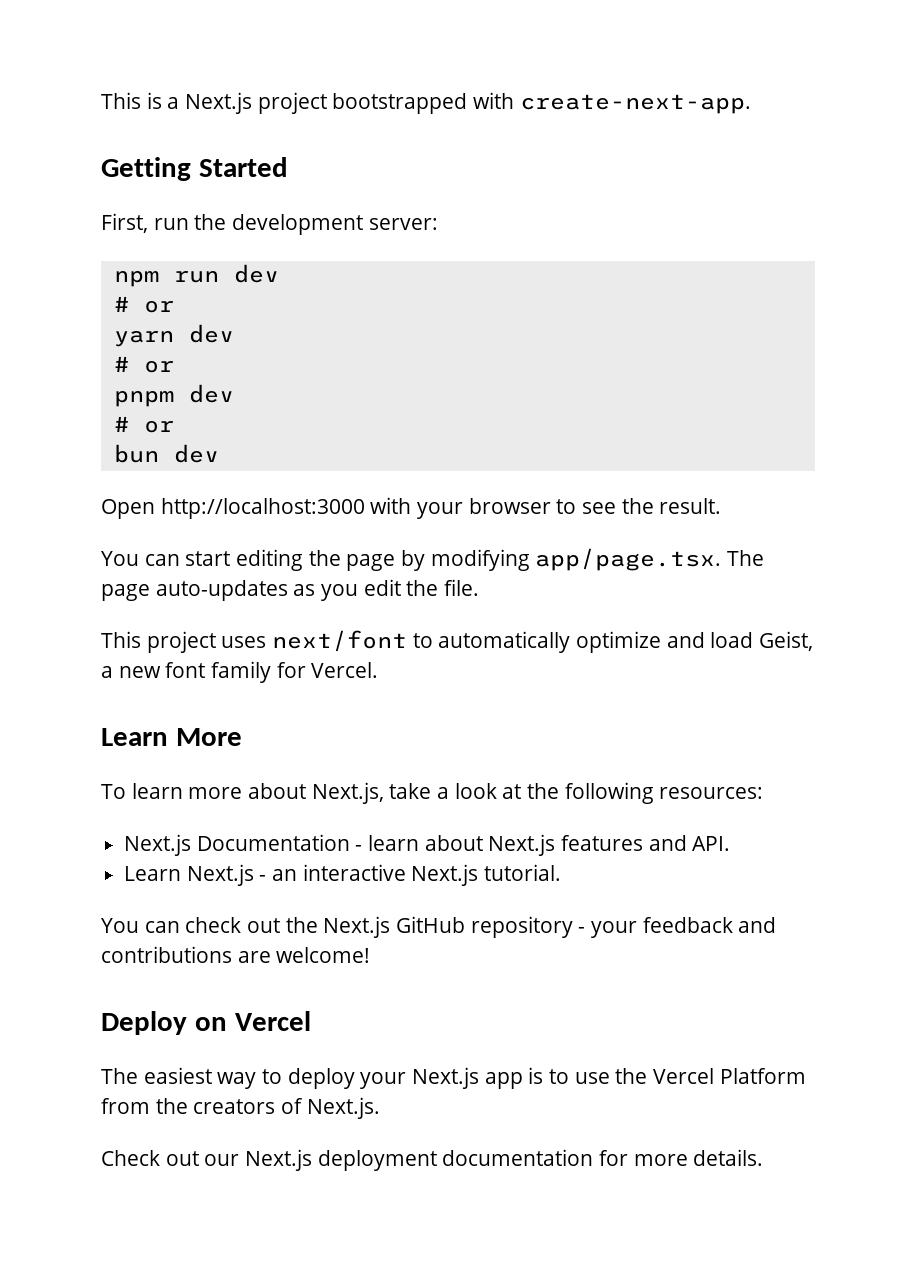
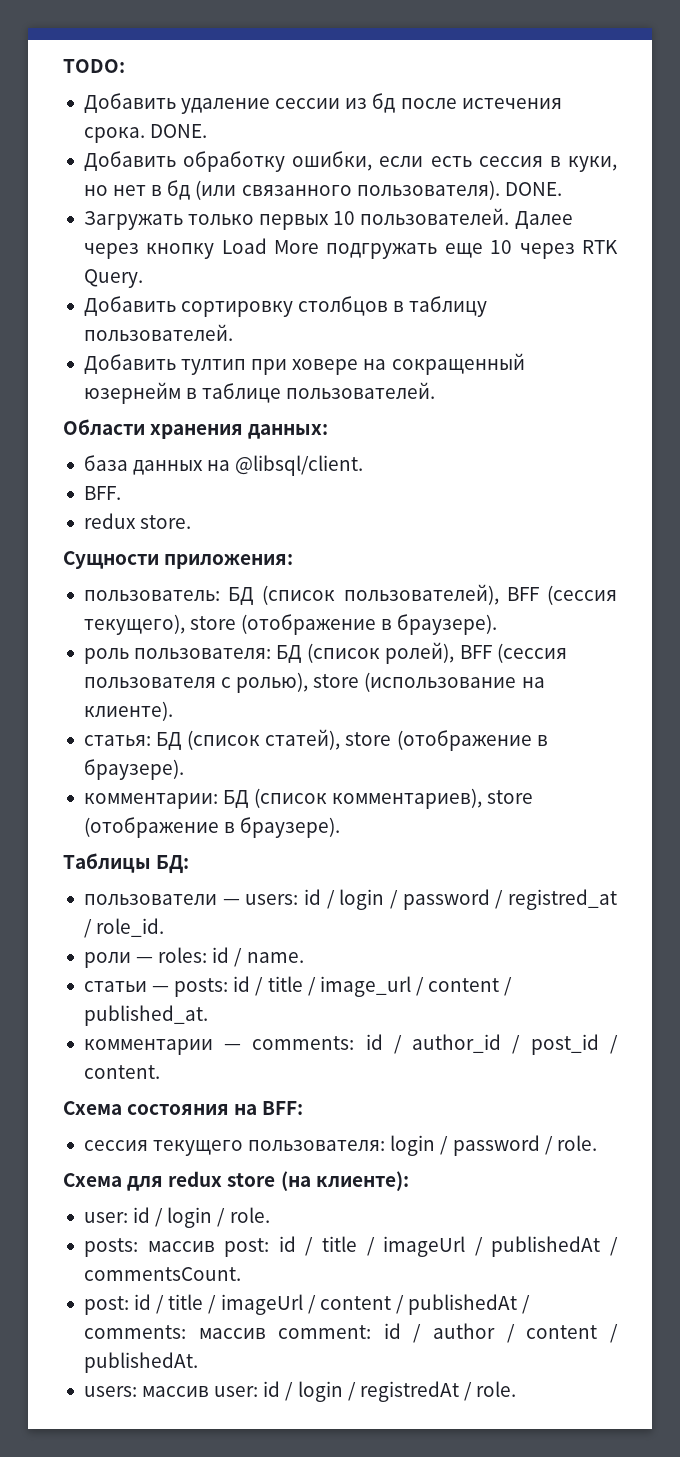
[101,92,751,114] [101,157,288,181] [101,213,438,235] [113,264,279,287] [113,296,174,313] [113,324,234,347] [113,356,174,373] [113,384,234,407] [113,416,174,433] [113,444,219,463] [101,497,722,519] [101,548,765,571] [101,579,480,601] [101,630,814,653] [101,661,379,683] [101,728,242,746] [101,782,764,804] [124,834,731,856] [124,864,562,886] [101,916,777,938] [101,946,371,963] [101,1011,311,1035] [101,1067,806,1089] [101,1097,380,1119] [101,1149,764,1171] This is a Next.js project bootstrapped with create-next-app. // Getting Started // First, run the development server: // npm run dev // # or // yarn dev // # or // pnpm dev // # or // bun dev // Open http://localhost:3000 with your browser to see the result. // You can start editing the page by modifying app/page.tsx. The page auto-updates as you edit the file. // This project uses next/font to automatically optimize and load Geist, a new font family for Vercel. // Learn More // To learn more about Next.js, take a look at the following resources: // Next.js Documentation - learn about Next.js features and API. // Learn Next.js - an interactive Next.js tutorial. // You can check out the Next.js GitHub repository - your feedback and contributions are welcome! // Deploy on Vercel // The easiest way to deploy your Next.js app is to use the Vercel Platform from the creators of Next.js. // Check out our Next.js deployment documentation for more details. -> [63,59,125,73] [83,93,562,114] [83,124,208,143] [83,151,617,172] [83,180,562,200] [83,208,573,230] [83,238,618,259] [83,269,143,288] [83,296,488,317] [83,324,233,341] [83,353,525,375] [83,382,436,404] [63,419,329,439] [83,455,364,476] [83,486,121,500] [83,513,192,529] [63,551,294,569] [83,584,618,605] [83,614,498,635] [83,642,567,664] [83,672,545,693] [83,701,173,721] [83,729,548,751] [83,759,184,780] [83,788,534,809] [83,817,341,838] [63,853,190,874] [83,889,618,910] [83,918,165,938] [83,947,304,968] [83,976,513,997] [83,1005,208,1026] [83,1034,618,1055] [83,1065,160,1079] [63,1101,304,1115] [83,1135,597,1156] [63,1171,409,1191] [83,1207,270,1228] [83,1236,619,1257] [83,1267,241,1281] [83,1294,531,1315] [83,1323,618,1343] [83,1352,198,1373] [83,1381,517,1402] TODO: // Добавить удаление сессии из бд после истечения срока. DONE. // Добавить обработку ошибки, если есть сессия в куки, но нет в бд (или связанного пользователя). DONE. // Загружать только первых 10 пользователей. Далее через кнопку Load More подгружать еще 10 через RTK Query. // Добавить сортировку столбцов в таблицу пользователей. // Добавить тултип при ховере на сокращенный юзернейм в таблице пользователей. // Области хранения данных: // база данных на @libsql/client. // BFF. // redux store. // Сущности приложения: // пользователь: БД (список пользователей), BFF (сессия текущего), store (отображение в браузере). // роль пользователя: БД (список ролей), BFF (сессия пользователя с ролью), store (использование на клиенте). // статья: БД (список статей), store (отображение в браузере). // комментарии: БД (список комментариев), store (отображение в браузере). // Таблицы БД: // пользователи — users: id / login / password / registred_at / role_id. // роли — roles: id / name. // статьи — posts: id / title / image_url / content / published_at. // комментарии — comments: id / author_id / post_id / content. // Схема состояния на BFF: // сессия текущего пользователя: login / password / role. // Схема для redux store (на клиенте): // user: id / login / role. // posts: массив post: id / title / imageUrl / publishedAt / commentsCount. // post: id / title / imageUrl / content / publishedAt / comments: массив comment: id / author / content / publishedAt. // users: массив user: id / login / registredAt / role.

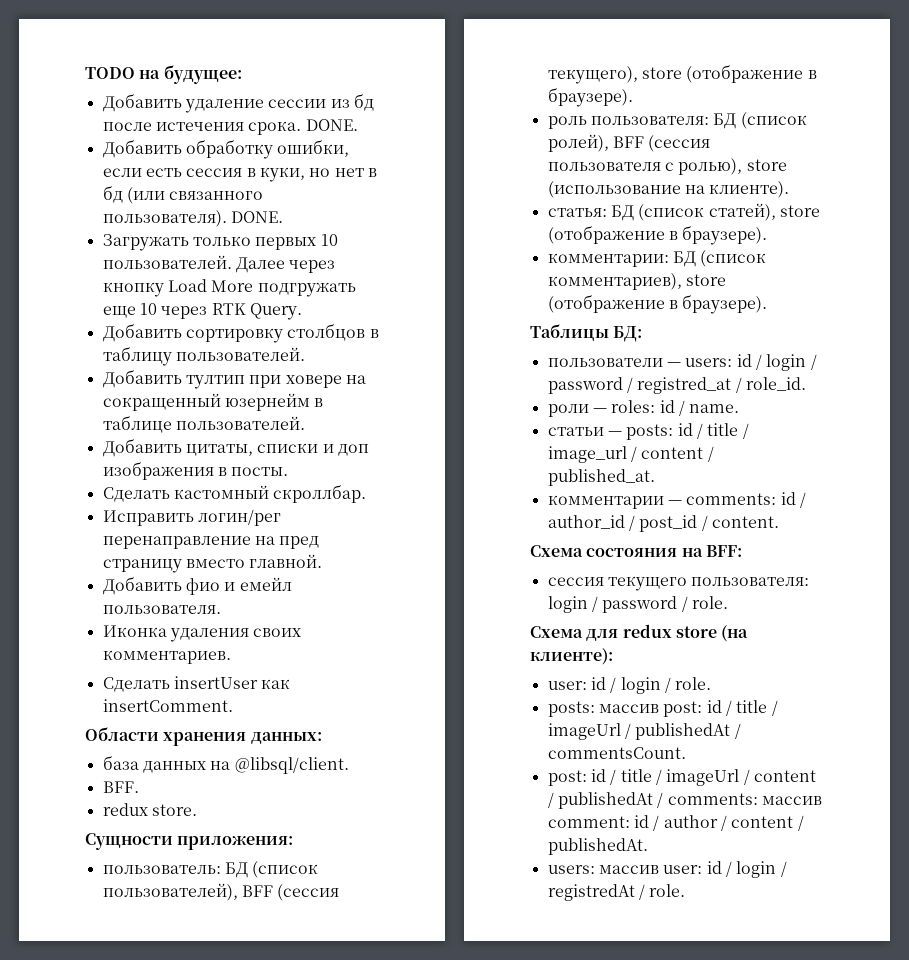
[63,59,125,73] TODO: -> [85,65,242,84] TODO на будущее:
(436, 390) none -> [102,438,369,457] [102,461,289,480] [102,484,367,503] [102,509,281,526] [102,536,320,549] [102,554,323,573] [102,576,292,595] [102,605,221,614] [102,625,302,642] [102,650,231,664] [102,676,291,692] [102,699,233,712] // Добавить цитаты, списки и доп изображения в посты. // Сделать кастомный скроллбар. // Исправить логин/рег перенаправление на пред страницу вместо главной. // Добавить фио и емейл пользователя. // Иконка удаления своих комментариев. // Сделать insertUser как insertComment.

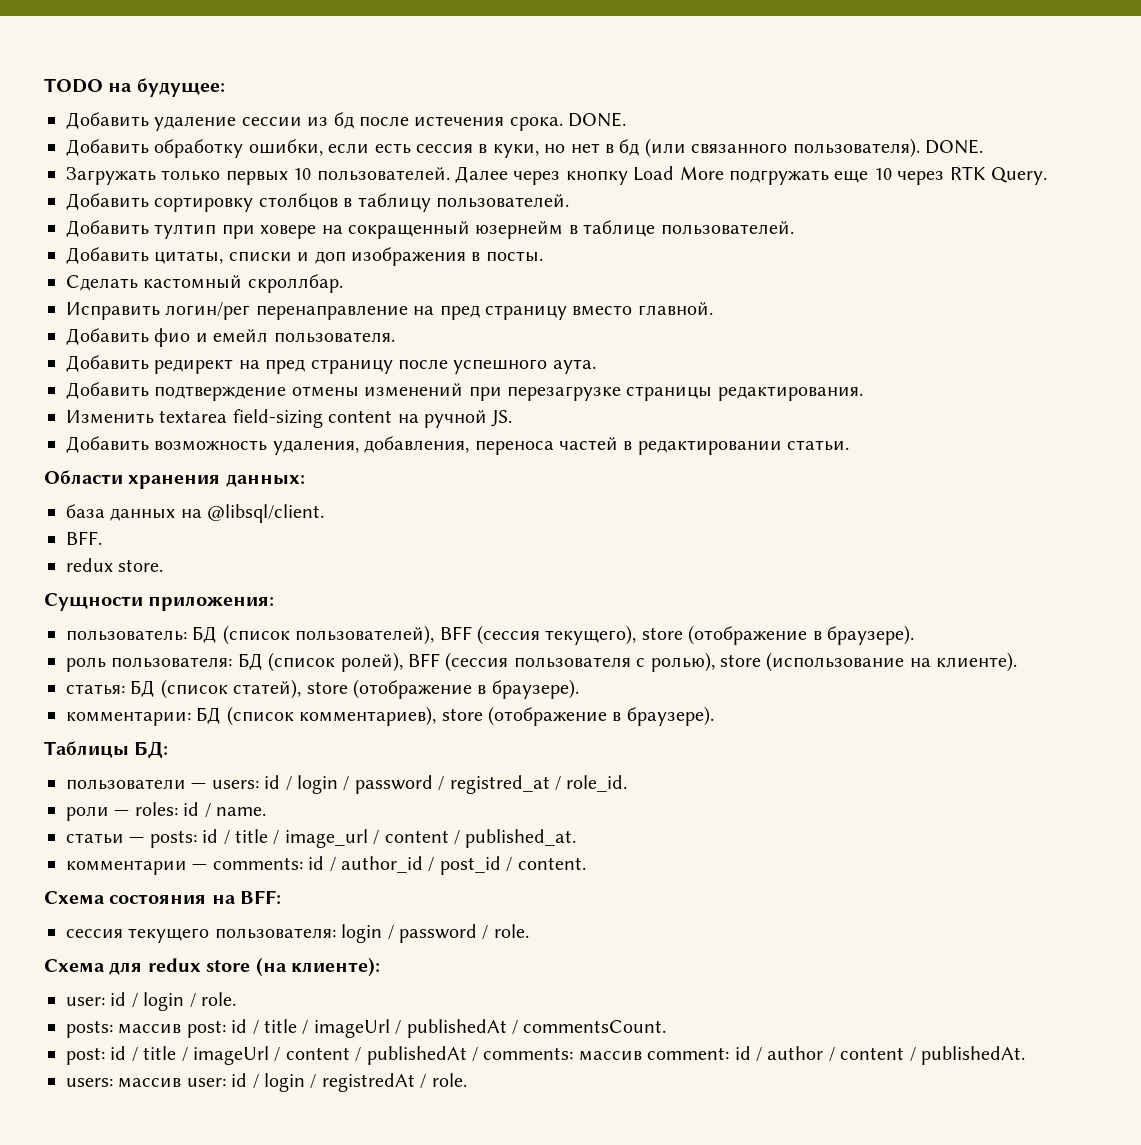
[102,625,302,642] [102,650,231,664] [102,676,291,692] [102,699,233,712] Иконка удаления своих комментариев. // Сделать insertUser как insertComment. -> [66,355,596,374] [66,382,863,401] [66,409,513,428] [66,436,850,455] Добавить редирект на пред страницу после успешного аута. // Добавить подтверждение отмены изменений при перезагрузке страницы редактирования. // Изменить textarea field-sizing content на ручной JS. // Добавить возможность удаления, добавления, переноса частей в редактировании статьи.

